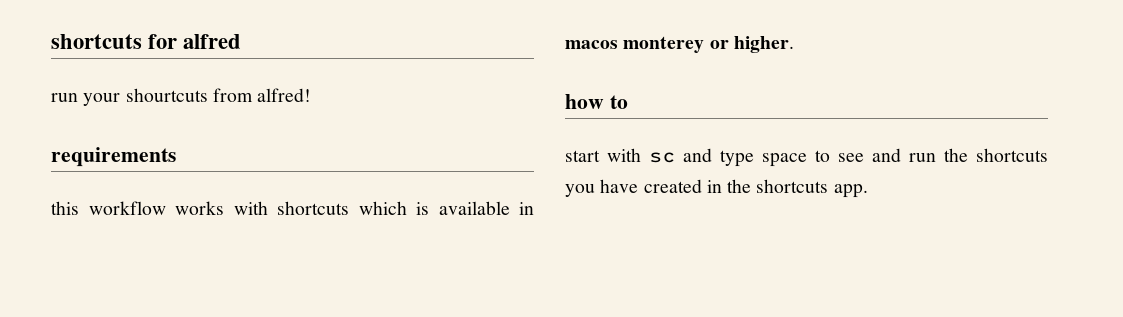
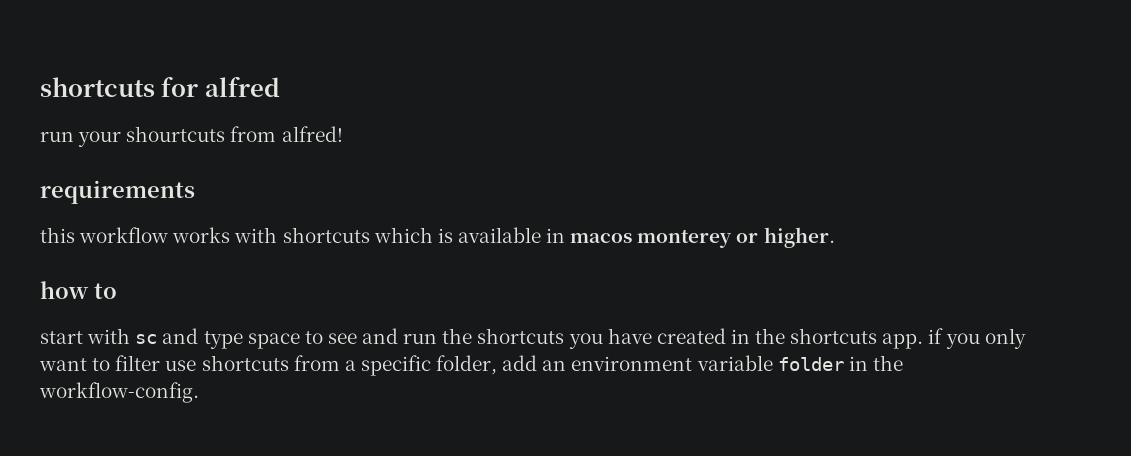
(868, 191) none -> [928,328,1026,349] [39,355,903,376] [39,382,199,403] if you only want to filter use shortcuts from a specific folder, add an environment variable folder in the workflow-config.

